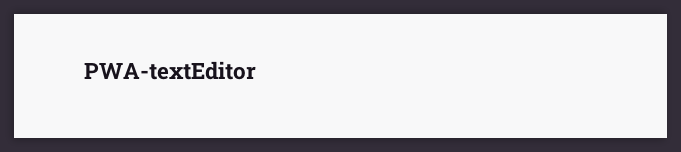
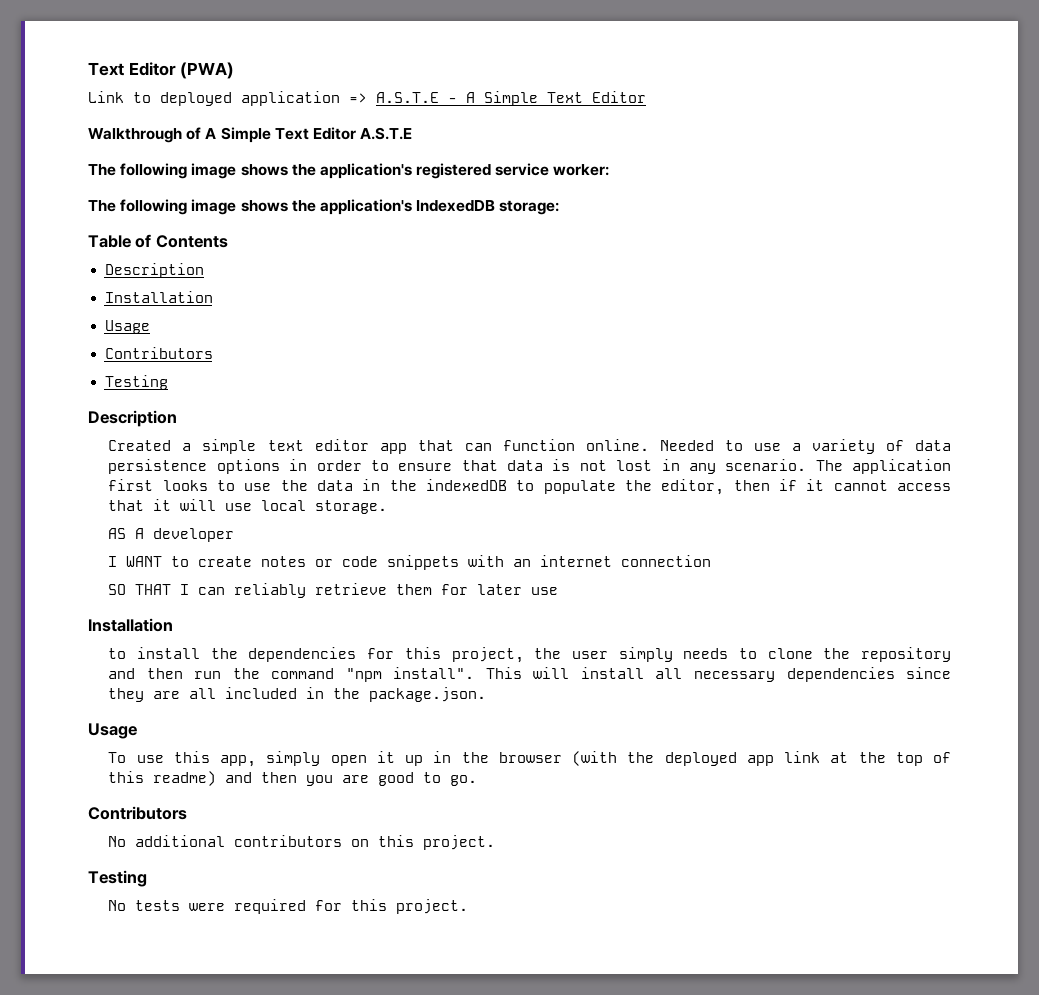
[84,61,256,80] PWA-textEditor -> [88,62,235,79] [88,91,646,106] [88,127,413,143] [88,163,610,179] [88,199,560,215] [88,234,228,248] [104,263,204,278] [104,291,213,303] [104,320,150,334] [104,347,213,359] [104,375,168,390] [88,410,177,427] [108,439,952,454] [108,459,951,474] [108,479,952,495] [108,499,388,514] [108,528,235,542] [108,555,712,570] [108,583,559,598] [88,618,173,632] [108,647,951,663] [108,667,951,682] [108,687,487,702] [88,723,137,739] [108,751,951,767] [108,771,478,786] [88,806,187,820] [108,835,496,850] [88,870,147,887] [108,899,469,914] Text Editor (PWA) // Link to deployed application => A.S.T.E - A Simple Text Editor // Walkthrough of A Simple Text Editor A.S.T.E // The following image shows the application's registered service worker: // The following image shows the application's IndexedDB storage: // Table of Contents // Description // Installation // Usage // Contributors // Testing // Description // Created a simple text editor app that can function online. Needed to use a variety of data persistence options in order to ensure that data is not lost in any scenario. The application first looks to use the data in the indexedDB to populate the editor, then if it cannot access that it will use local storage. // AS A developer // I WANT to create notes or code snippets with an internet connection // SO THAT I can reliably retrieve them for later use // Installation // to install the dependencies for this project, the user simply needs to clone the repository and then run the command "npm install". This will install all necessary dependencies since they are all included in the package.json. // Usage // To use this app, simply open it up in the browser (with the deployed app link at the top of this readme) and then you are good to go. // Contributors // No additional contributors on this project. // Testing // No tests were required for this project.

